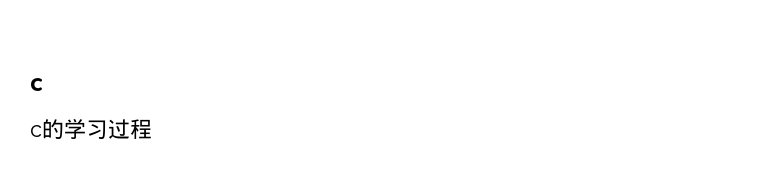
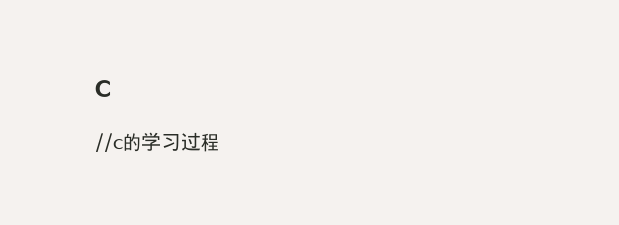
[30,125,42,137] c -> [95,133,123,152] //c

